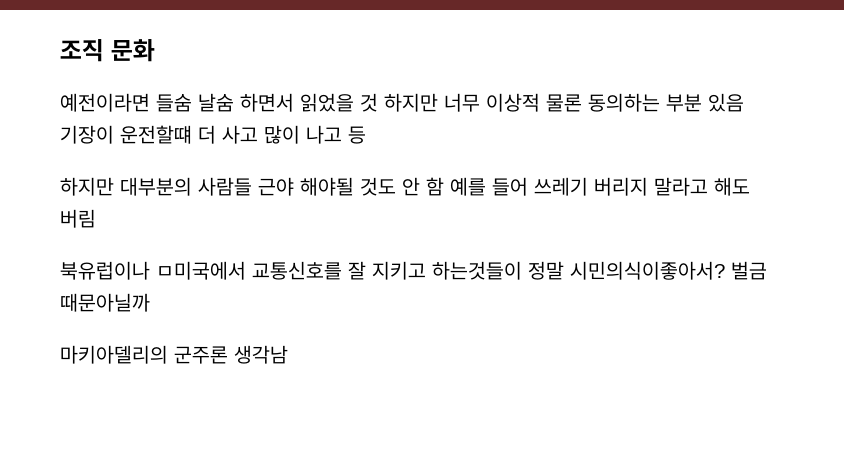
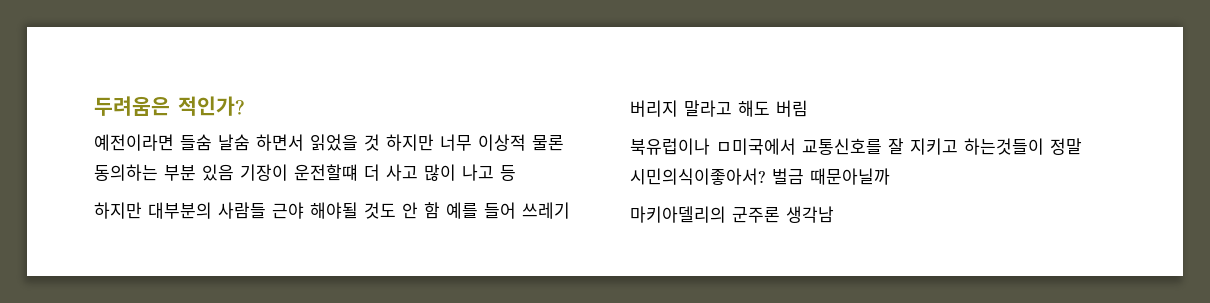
[60,39,155,62] 조직 문화 -> [94,96,245,116] 두려움은 적인가?

